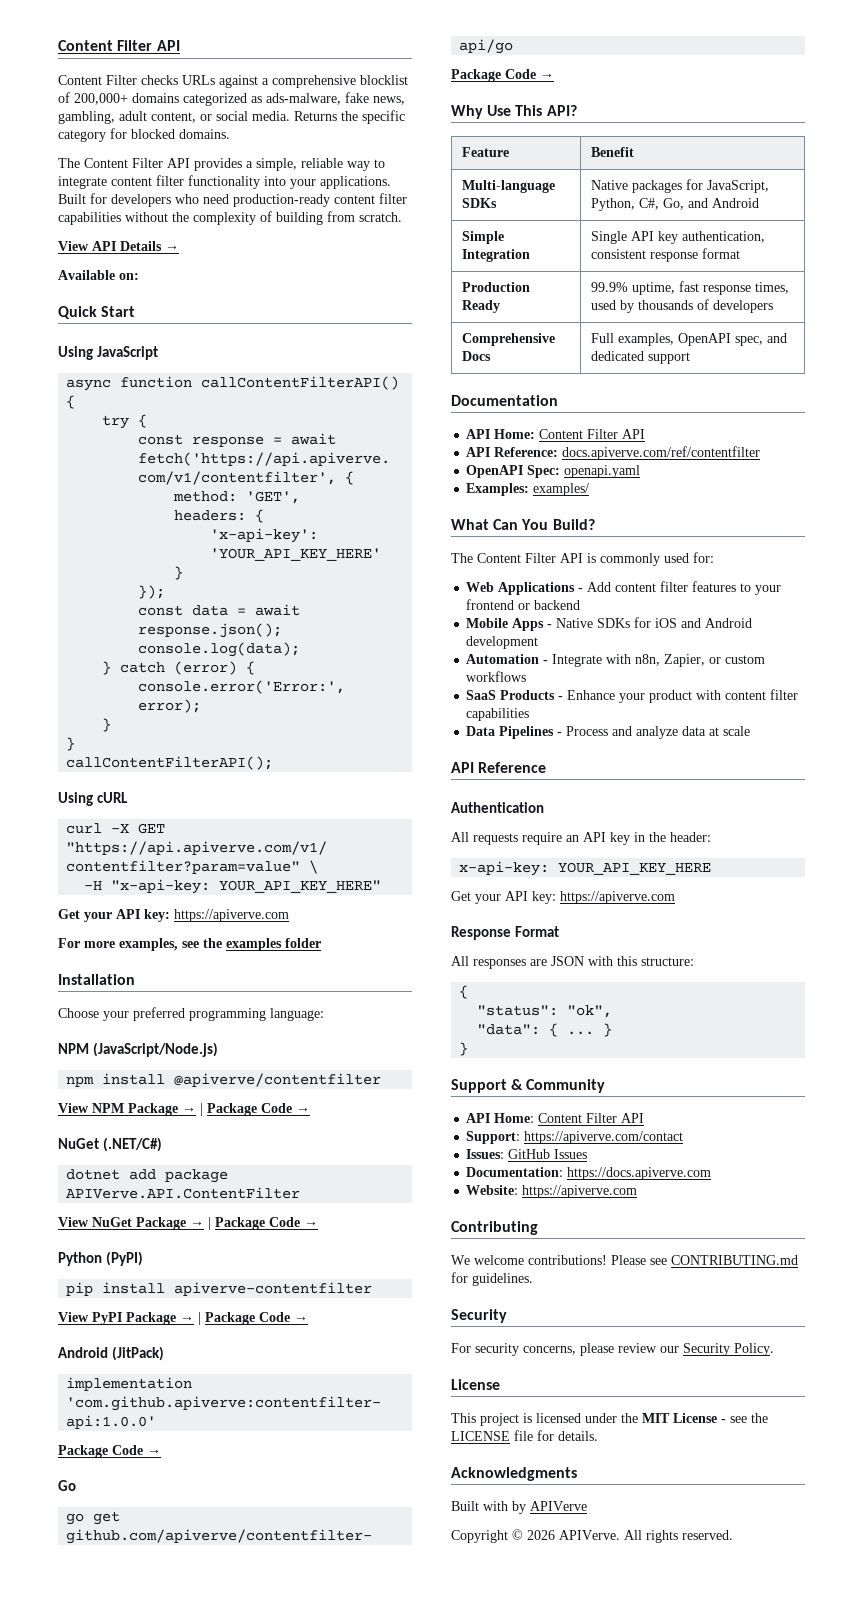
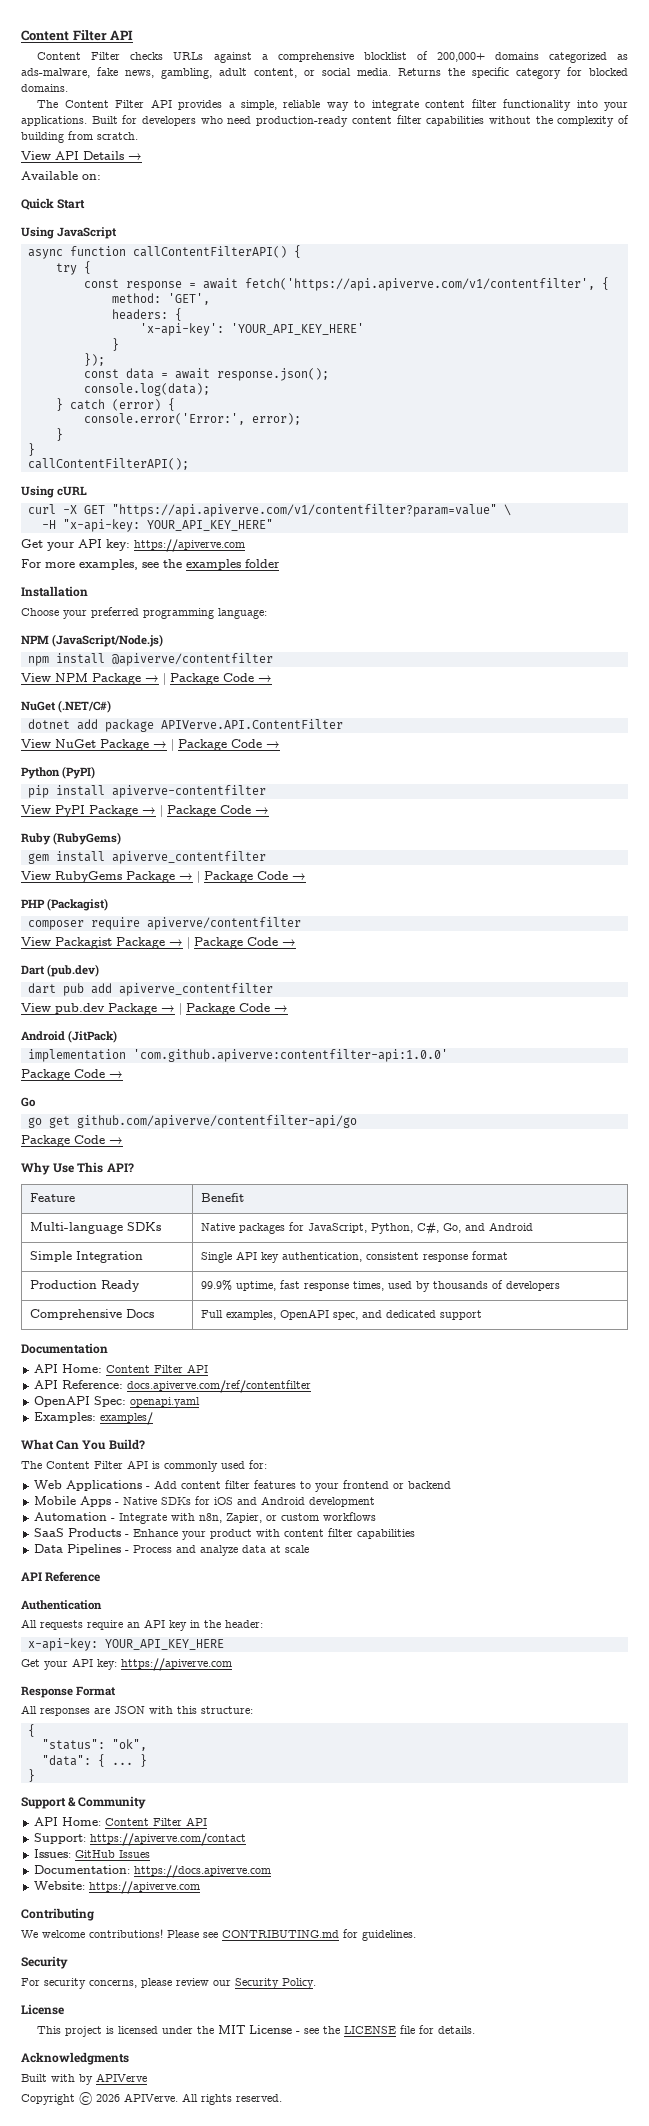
(308, 1319) none -> [21,832,122,845] [27,851,266,864] [21,871,306,883] [21,898,109,911] [27,917,301,930] [21,937,296,949] [21,964,100,977] [27,983,273,996] [21,1003,288,1015] // Ruby (RubyGems) // gem install apiverve_contentfilter // View RubyGems Package → | Package Code → // PHP (Packagist) // composer require apiverve/contentfilter // View Packagist Package → | Package Code → // Dart (pub.dev) // dart pub add apiverve_contentfilter // View pub.dev Package → | Package Code →

